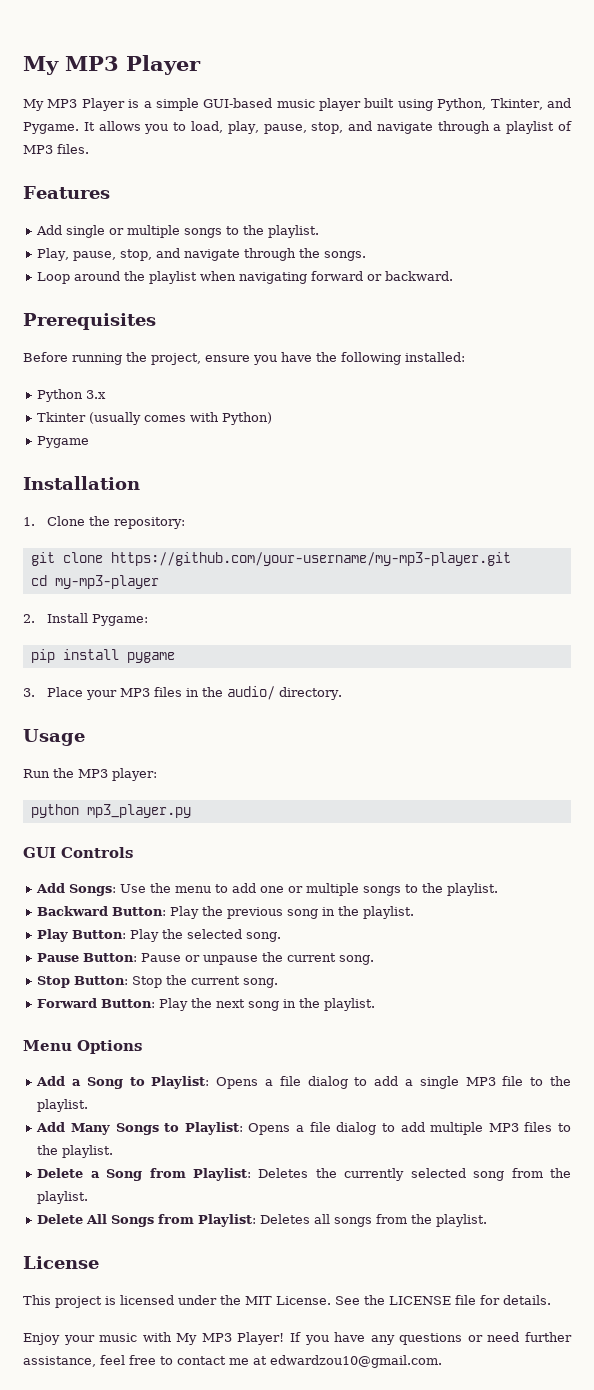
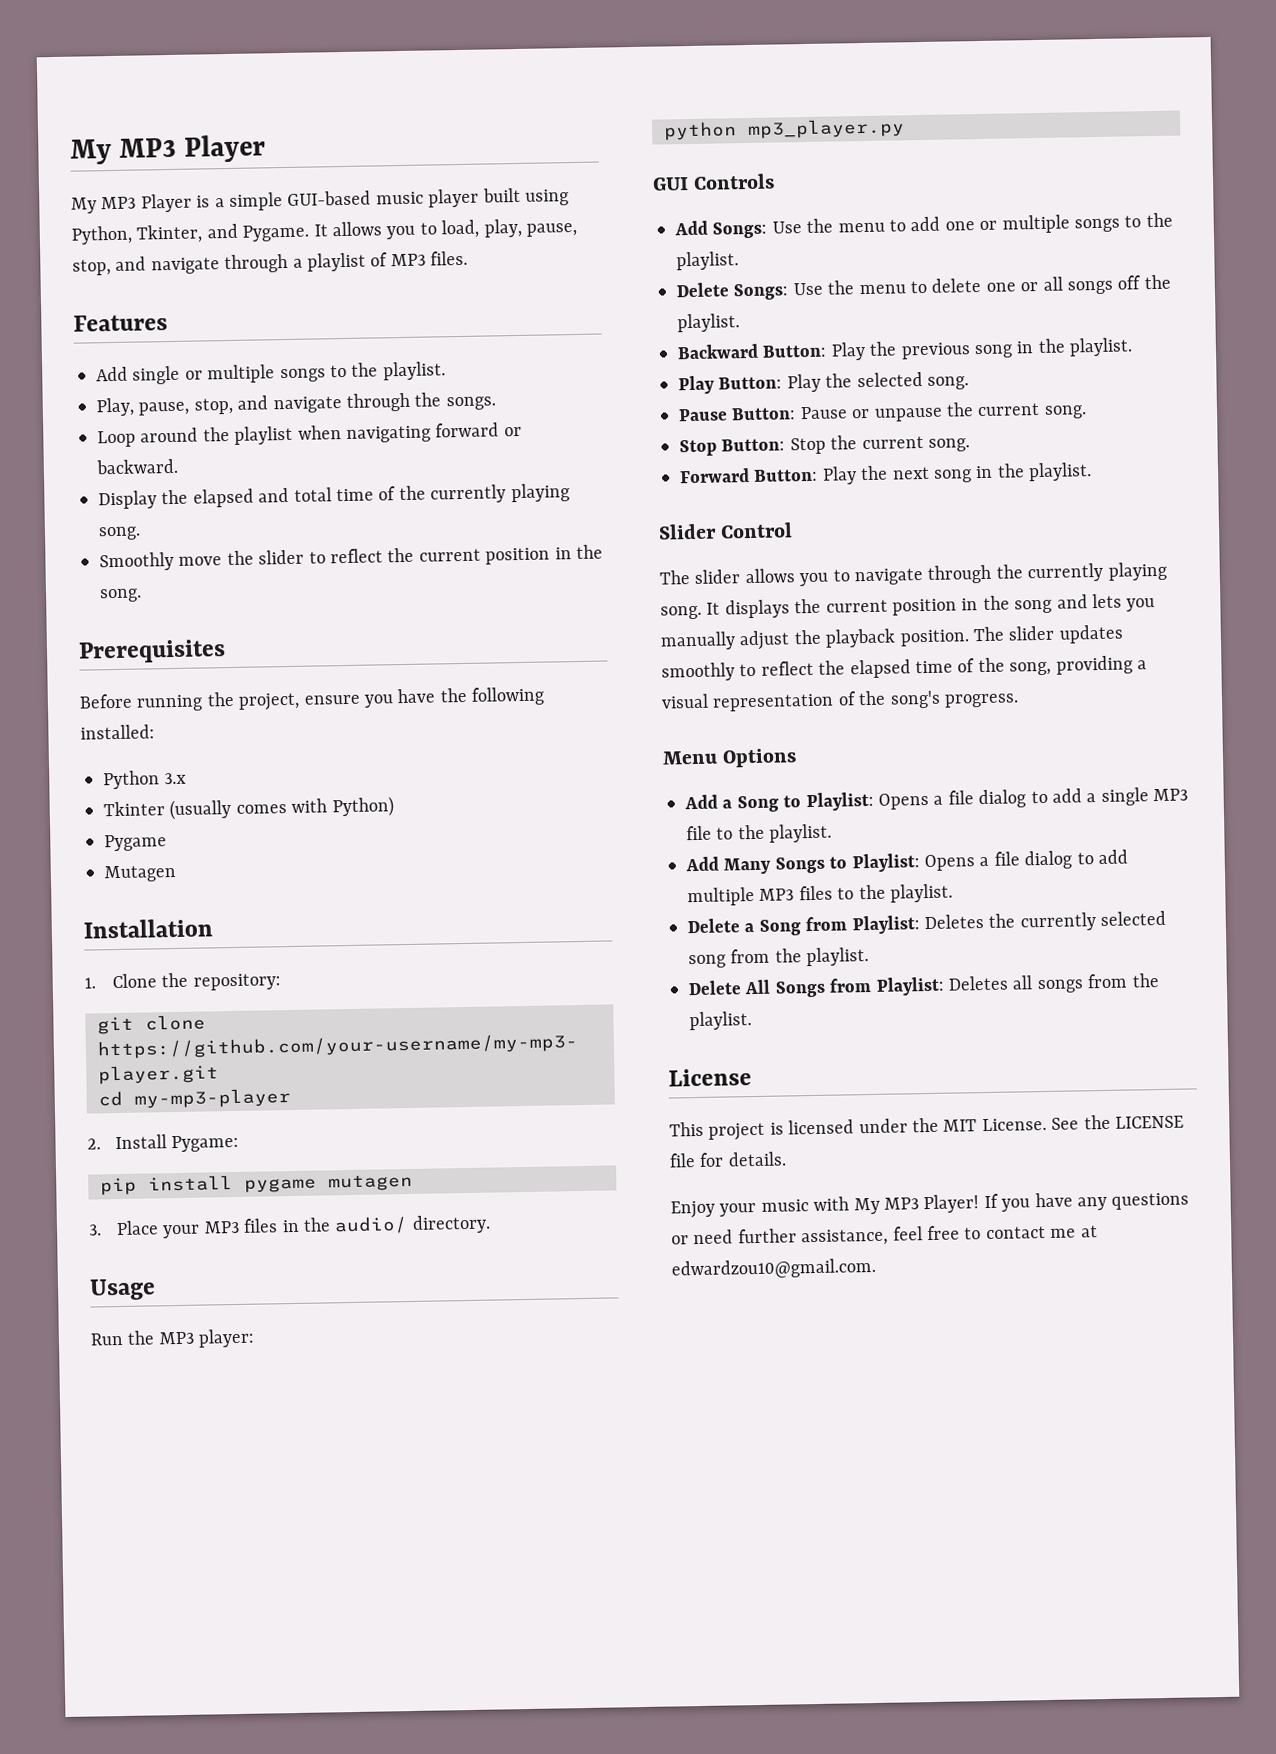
(454, 276) none -> [98,483,570,510] [98,526,141,541] [99,544,603,572] [99,588,142,603] // Display the elapsed and total time of the currently playing song. // Smoothly move the slider to reflect the current position in the song.
(90, 442) none -> [104,864,176,883] // Mutagen
(175, 657) none -> [328,1174,413,1192] mutagen
(499, 889) none -> [676,274,1171,301] [677,313,740,333] // Delete Songs: Use the menu to delete one or all songs off the playlist.
(376, 1004) none -> [658,522,794,540] [659,561,1167,587] [660,593,1156,620] [660,624,1124,651] [661,655,1147,682] [661,690,1019,712] // Slider Control // The slider allows you to navigate through the currently playing song. It displays the current position in the song and lets you manually adjust the playback position. The slider updates smoothly to reflect the elapsed time of the song, providing a visual representation of the song's progress.

